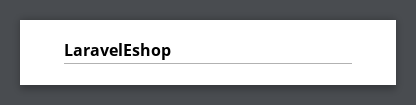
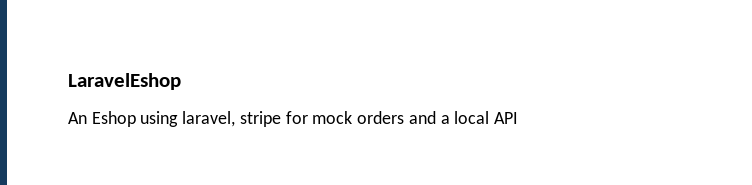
(171, 51) none -> [68,111,518,127] // An Eshop using laravel, stripe for mock orders and a local API

